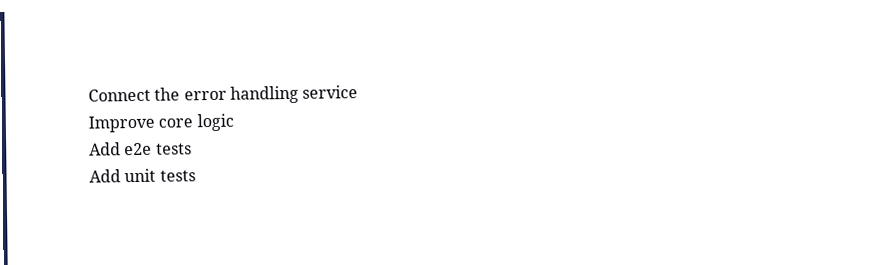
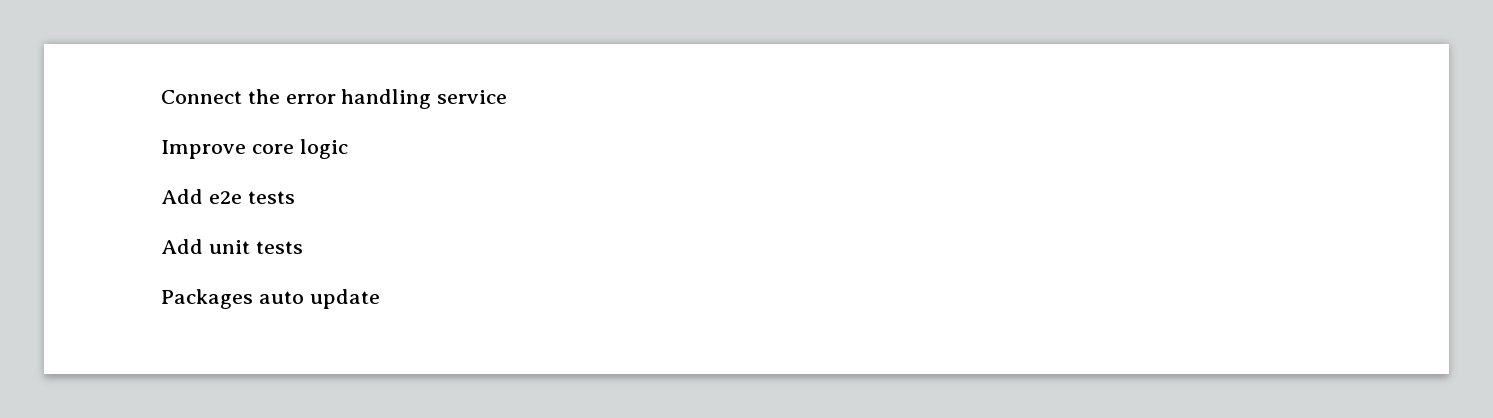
(196, 176) none -> [161,289,380,309] // Packages auto update

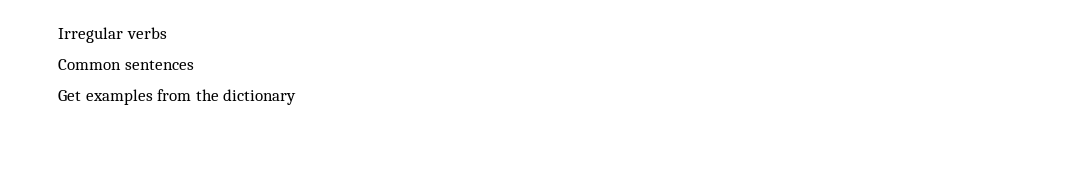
[161,89,508,109] [161,139,348,159] [161,189,295,204] [161,239,303,254] [161,289,380,309] Connect the error handling service // Improve core logic // Add e2e tests // Add unit tests // Packages auto update -> [58,27,167,43] [58,59,194,70] [58,89,297,105] Irregular verbs // Common sentences // Get examples from the dictionary

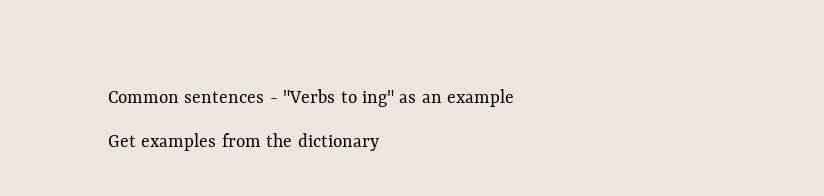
[58,27,167,43] Irregular verbs // -> (108, 97) none
(194, 65) none -> [269,89,515,107] - "Verbs to ing" as an example

